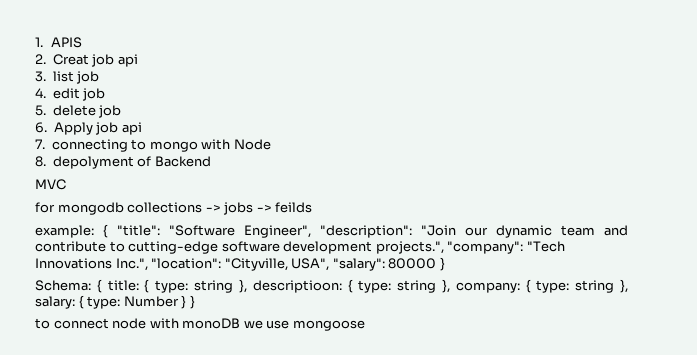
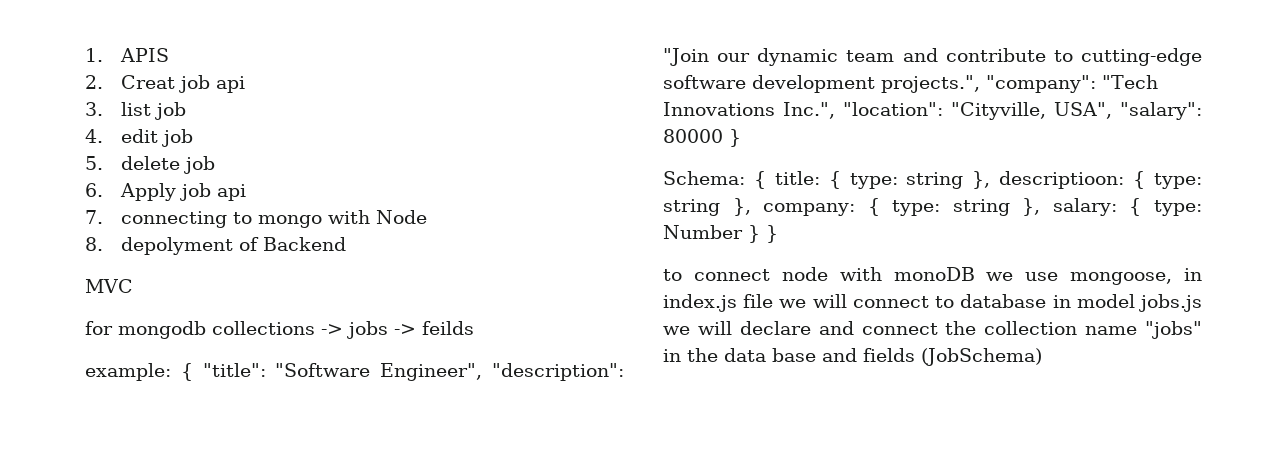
[292,320,365,331] mongoose -> [1070,268,1202,285] [663,294,1202,312] [663,321,1202,339] [663,348,1042,366] mongoose, in index.js file we will connect to database in model jobs.js we will declare and connect the collection name "jobs" in the data base and fields (JobSchema)

